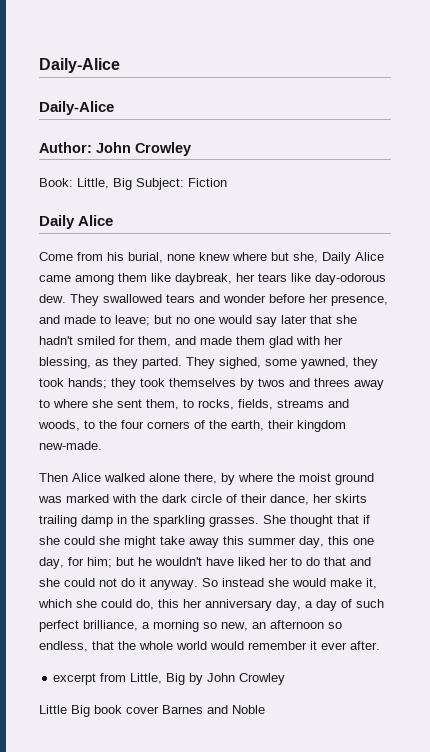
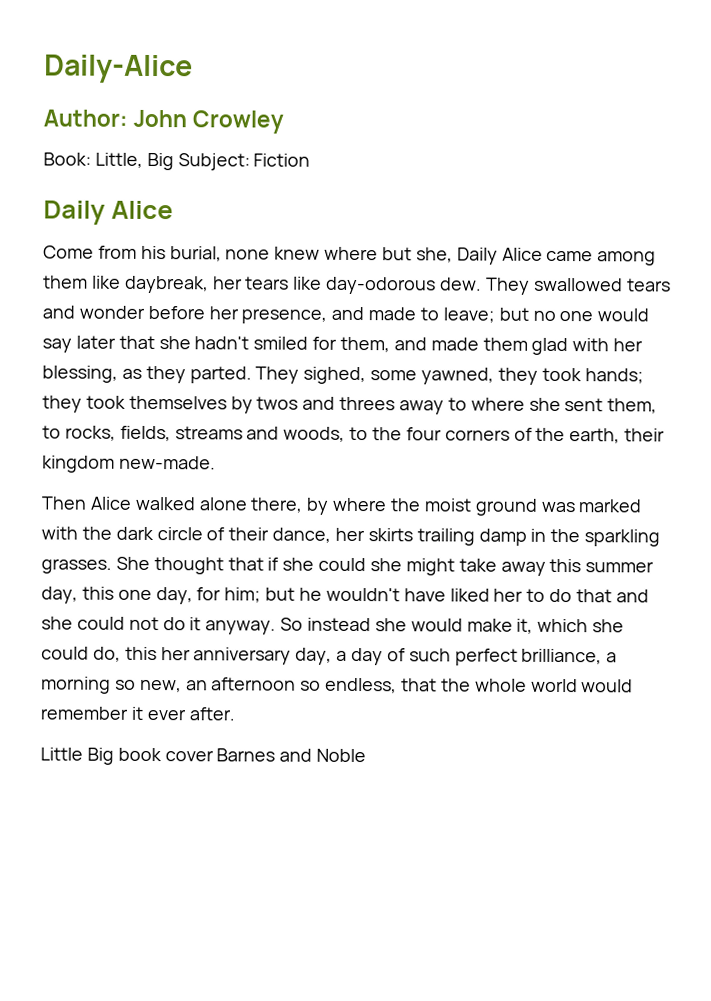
[39,58,120,73] [39,101,114,115] Daily-Alice // Daily-Alice -> [44,54,193,84] Daily-Alice
[53,673,286,685] // excerpt from Little, Big by John Crowley -> (235, 714) none

